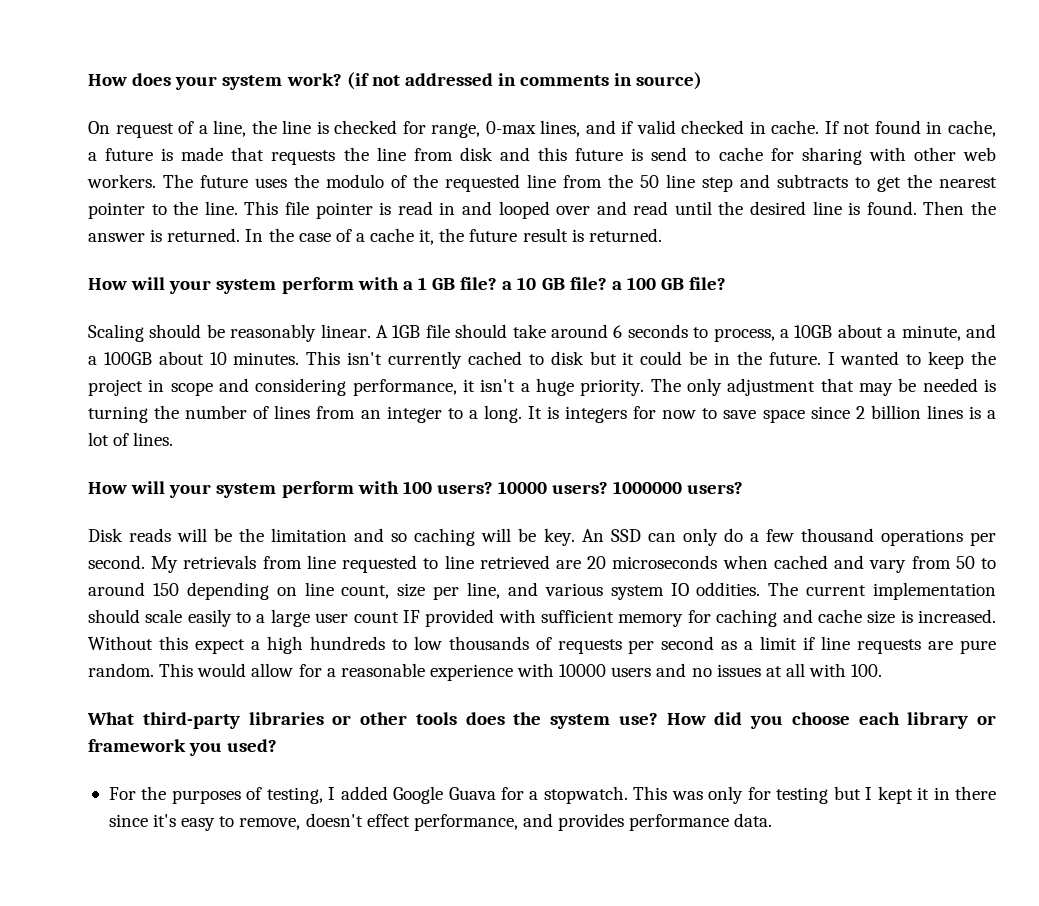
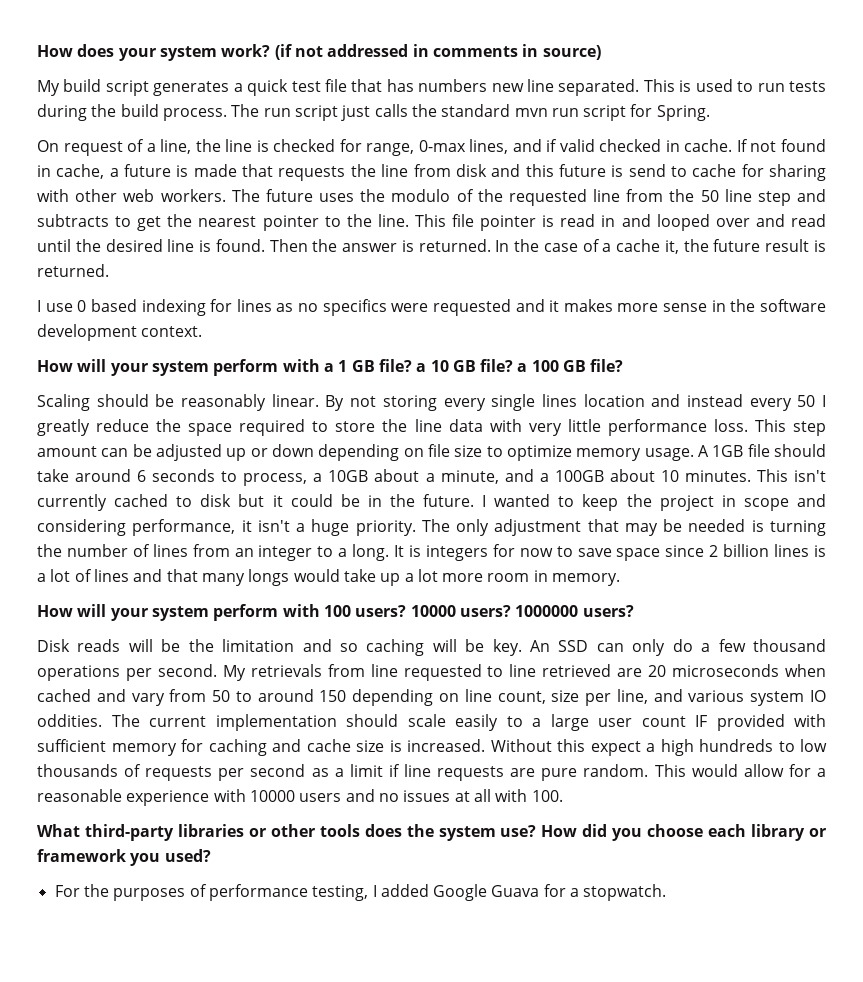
(703, 81) none -> [37,79,827,96] [37,104,710,121] // My build script generates a quick test file that has numbers new line separated. This is used to run tests during the build process. The run script just calls the standard mvn run script for Spring.
(662, 235) none -> [37,299,827,316] [37,324,203,341] // I use 0 based indexing for lines as no specifics were requested and it makes more sense in the software development context.
(371, 331) none -> [325,394,826,411] [37,419,826,436] [37,444,694,461] By not storing every single lines location and instead every 50 I greatly reduce the space required to store the line data with very little performance loss. This step amount can be adjusted up or down depending on file size to optimize memory usage.
[133,432,174,446] lines. -> [93,569,621,586] lines and that many longs would take up a lot more room in memory.
(263, 793) none -> [208,884,308,901] performance
[633,786,997,804] [108,813,773,831] This was only for testing but I kept it in there since it's easy to remove, doesn't effect performance, and provides performance data. -> (667, 892) none

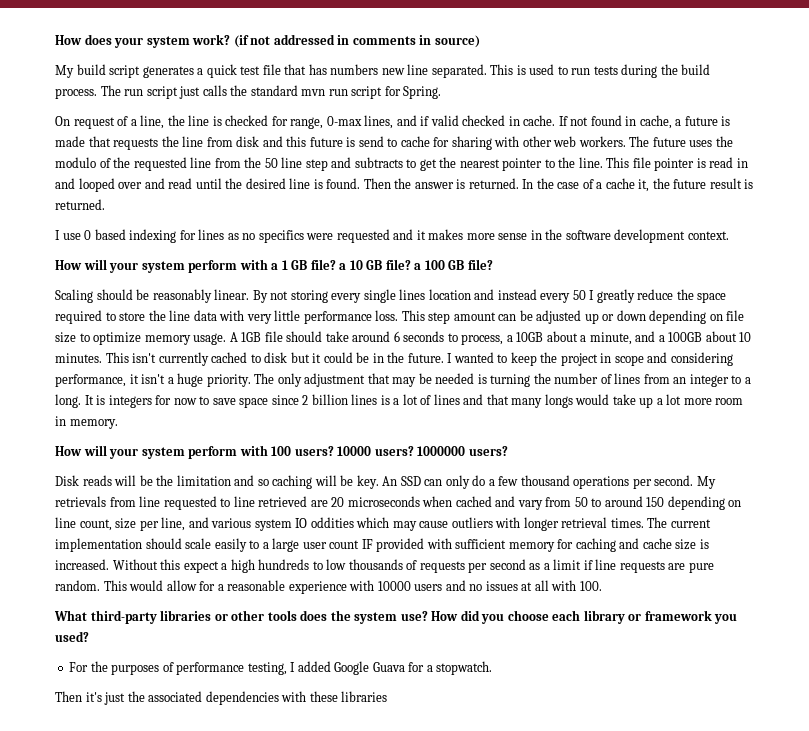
[37,714,102,727] oddities. -> [310,517,644,531] oddities which may cause outliers with longer retrieval times.
(667, 892) none -> [55,691,388,705] // Then it's just the associated dependencies with these libraries

